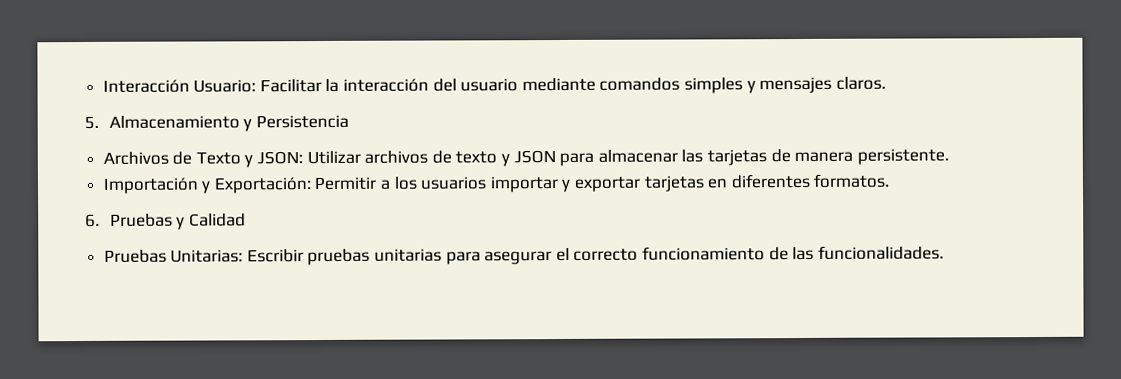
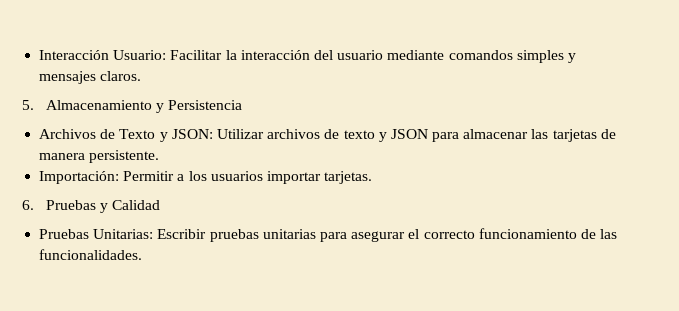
[102,177,312,194] Importación y Exportación: -> [39,171,120,184] Importación:
[561,173,890,192] y exportar tarjetas en diferentes formatos. -> [324,171,373,184] tarjetas.

